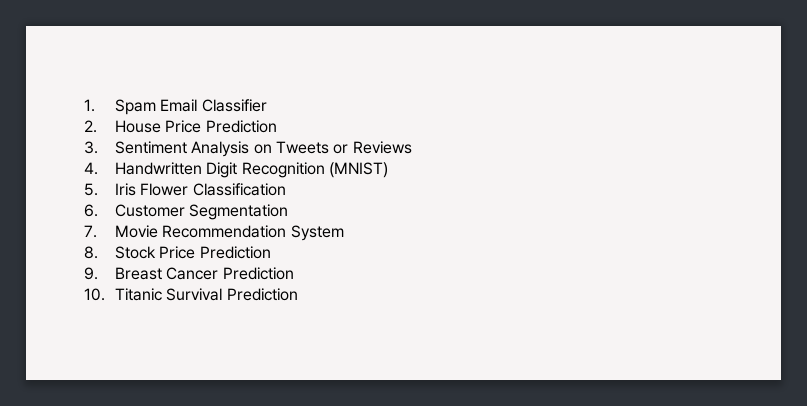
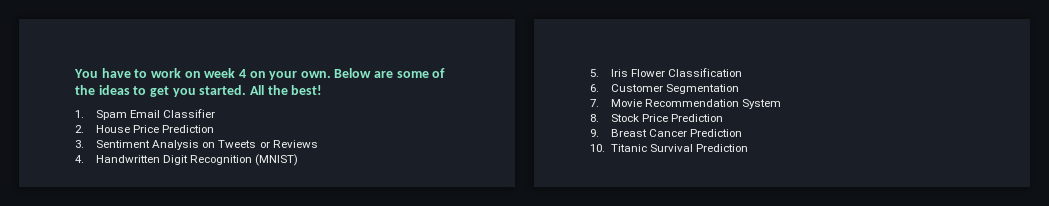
(84, 105) none -> [74,68,446,80] [75,85,323,97] You have to work on week 4 on your own. Below are some of the ideas to get you started. All the best! //

